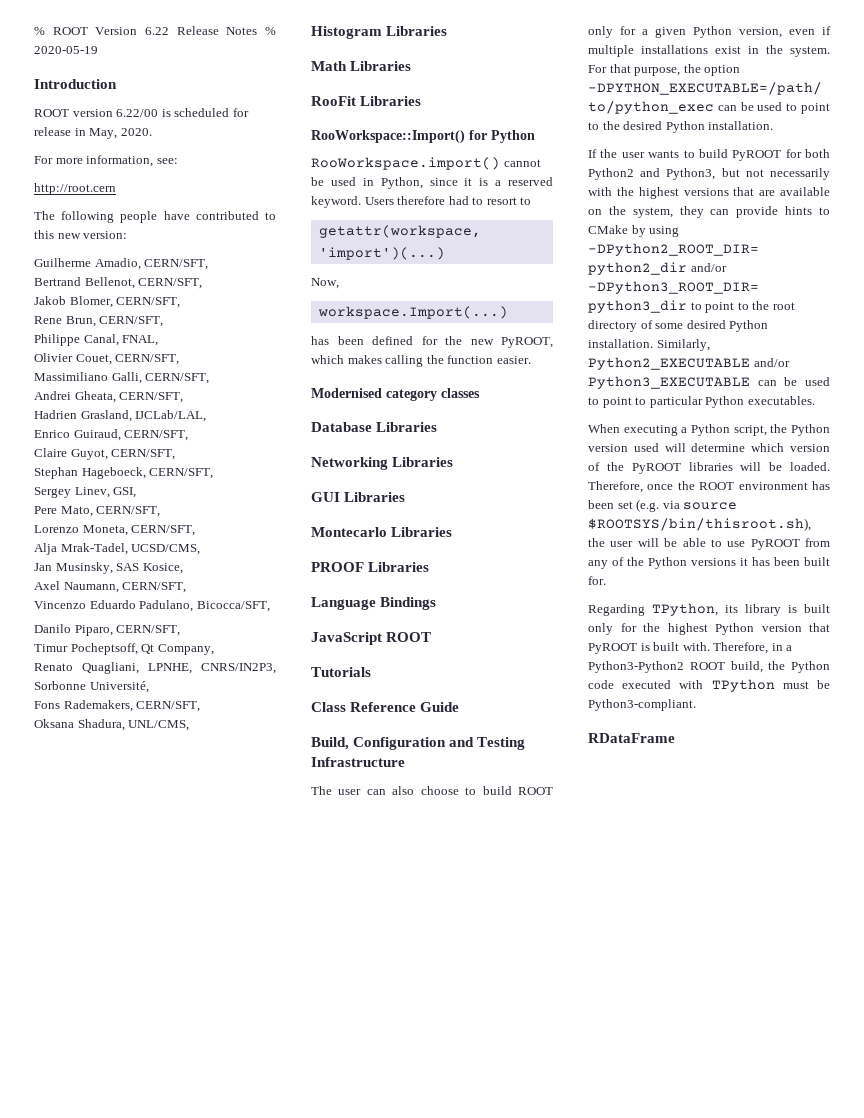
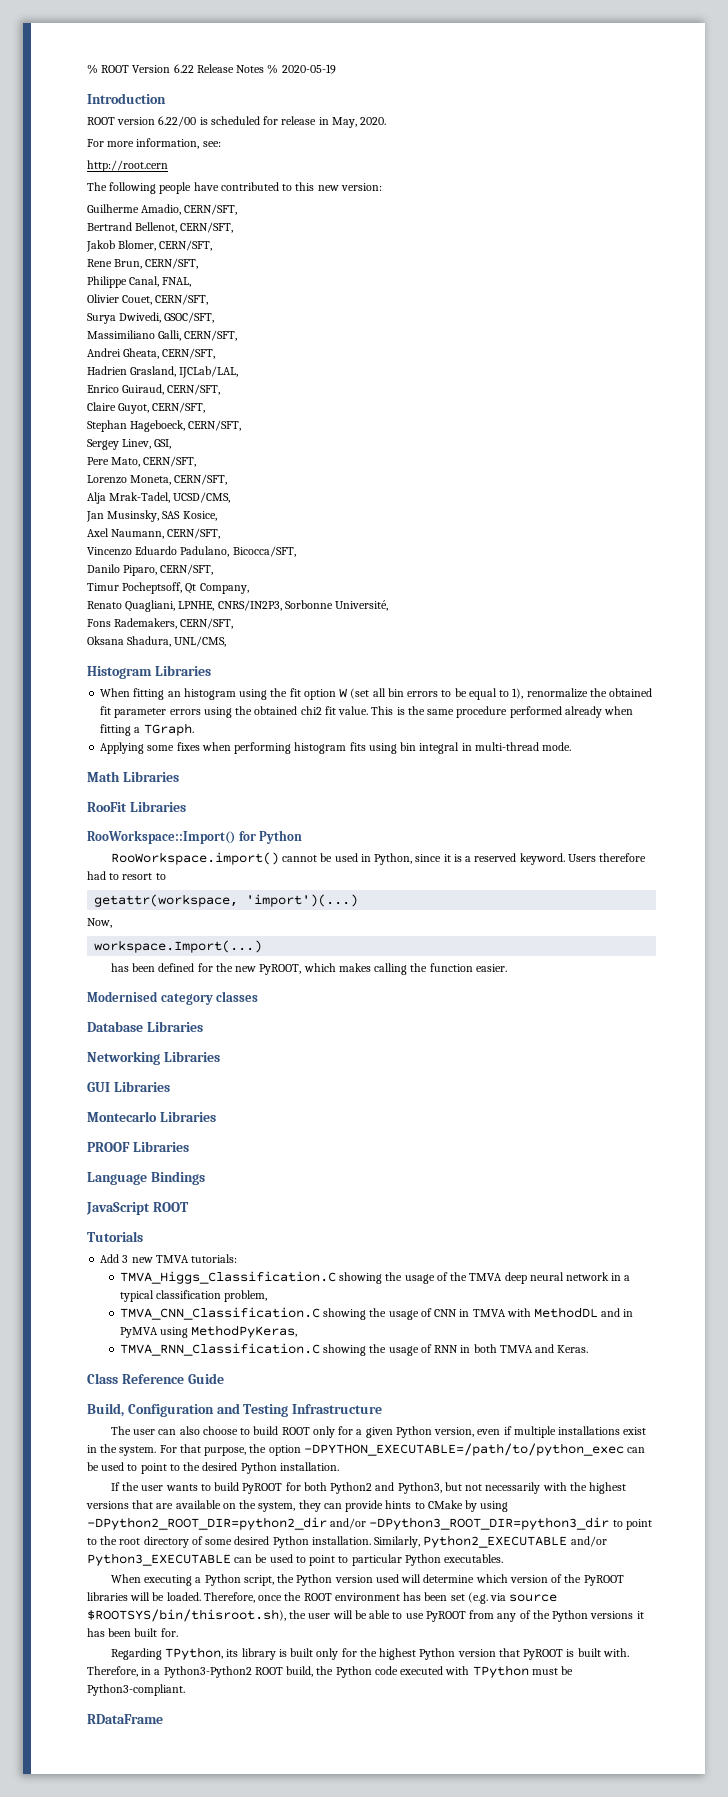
(180, 359) none -> [87,312,215,324] // Surya Dwivedi, GSOC/SFT,
(448, 31) none -> [100,688,653,700] [100,706,634,718] [100,723,194,736] [100,742,572,754] // When fitting an histogram using the fit option W (set all bin errors to be equal to 1), renormalize the obtained fit parameter errors using the obtained chi2 fit value. This is the same procedure performed already when fitting a TGraph. // Applying some fixes when performing histogram fits using bin integral in multi-thread mode.
(371, 672) none -> [100,1254,238,1263] [119,1271,631,1284] [119,1290,268,1302] [119,1307,634,1320] [119,1325,298,1338] [119,1343,589,1356] // Add 3 new TMVA tutorials: // TMVA_Higgs_Classification.C showing the usage of the TMVA deep neural network in a typical classification problem, // TMVA_CNN_Classification.C showing the usage of CNN in TMVA with MethodDL and in PyMVA using MethodPyKeras, // TMVA_RNN_Classification.C showing the usage of RNN in both TMVA and Keras.

